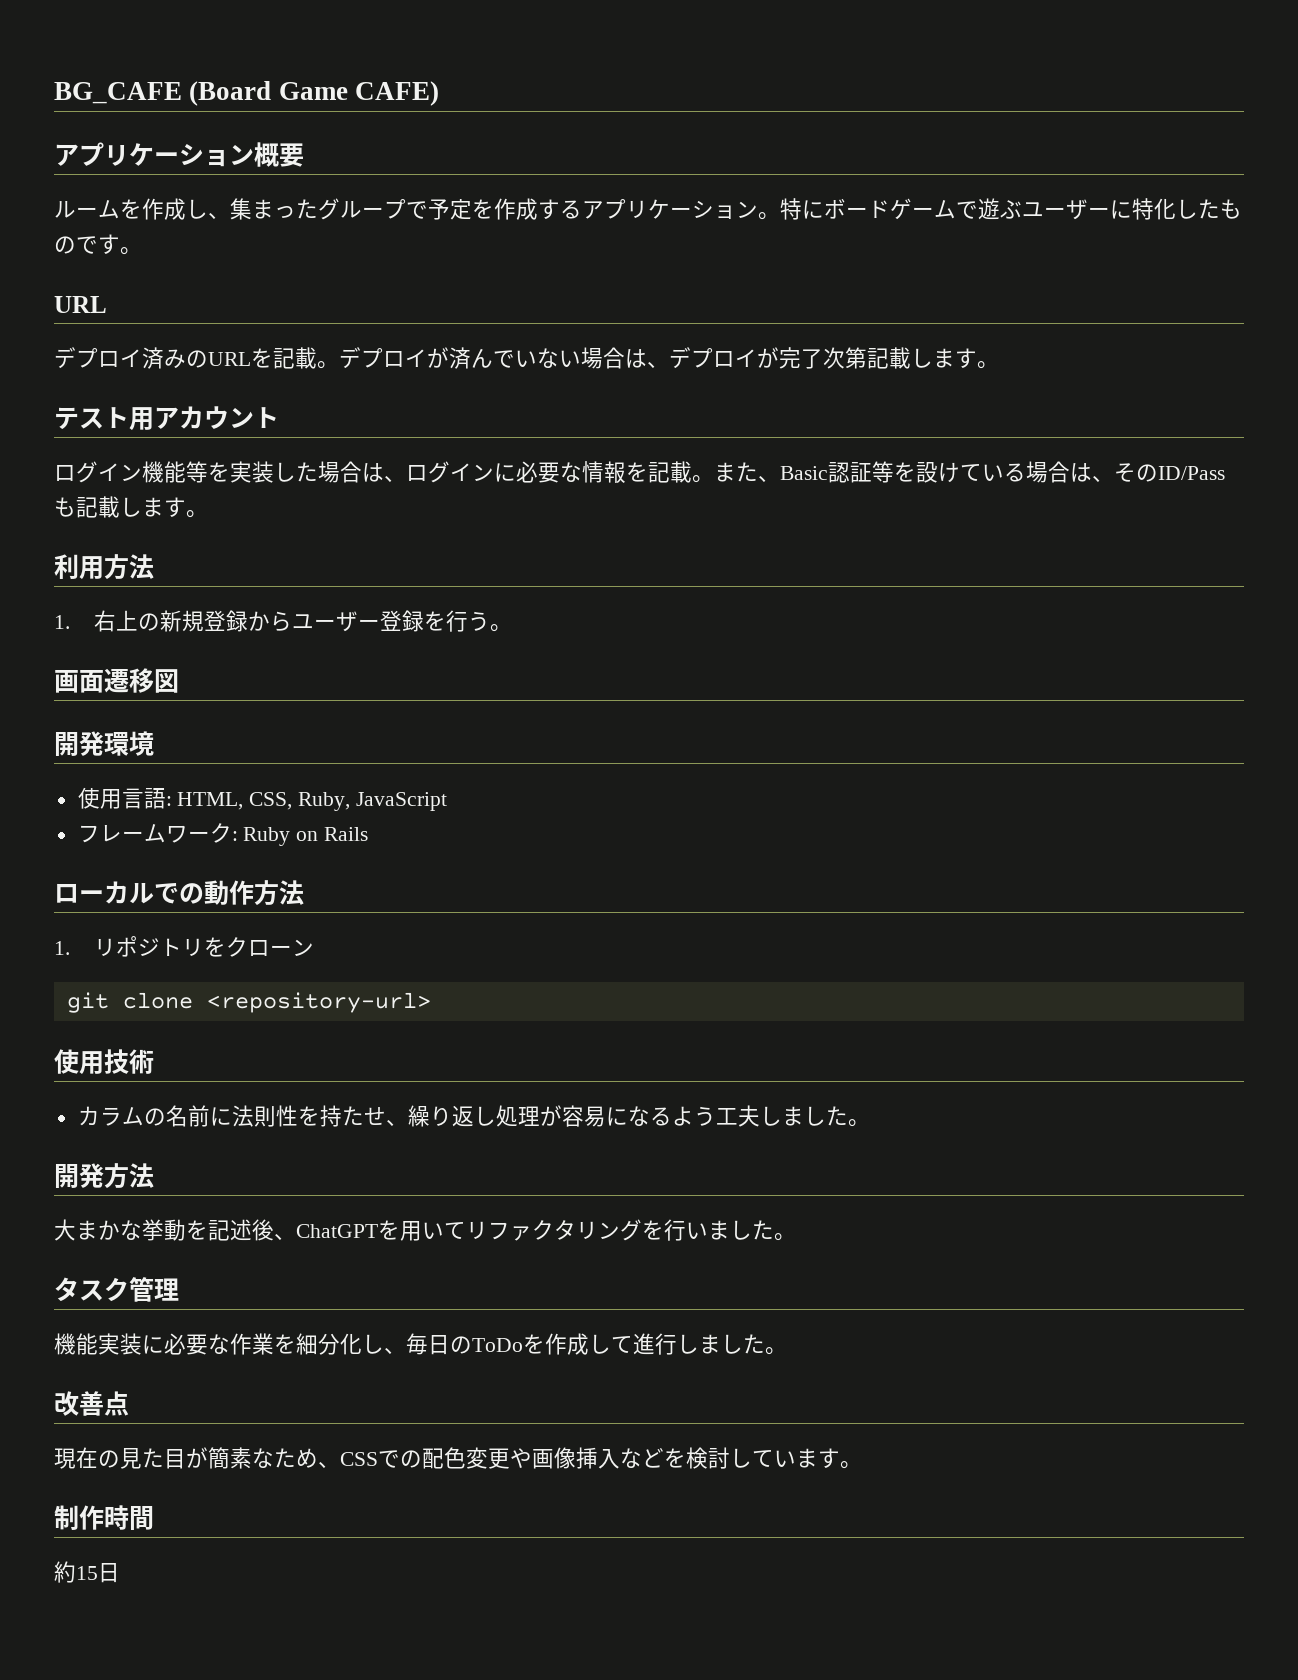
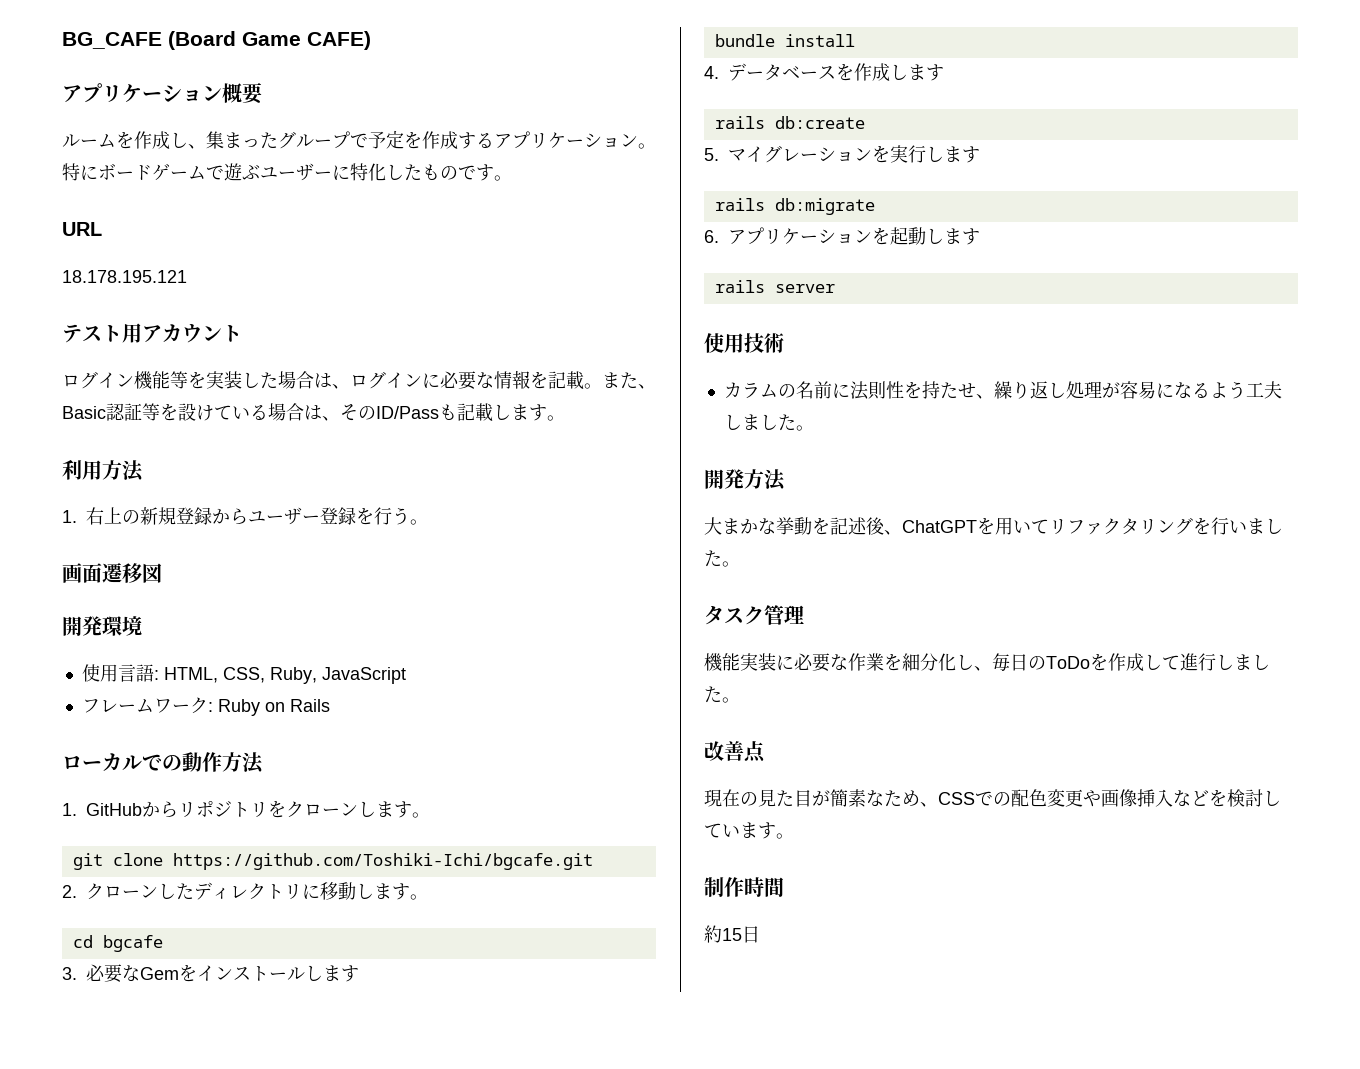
[54,347,999,369] デプロイ済みのURLを記載。デプロイが済んでいない場合は、デプロイが完了次第記載します。 -> [62,270,187,283] 18.178.195.121
(70, 948) none -> [86,801,178,818] GitHubから
(315, 947) none -> [358,801,430,818] します。
[206,992,431,1013] <repository-url> -> [172,853,593,870] [62,882,428,900] [72,935,163,952] [62,964,359,983] [714,34,855,47] [704,63,944,81] [714,116,865,129] [704,145,980,163] [714,198,875,215] [704,227,980,245] [714,280,835,293] https://github.com/Toshiki-Ichi/bgcafe.git // 2.クローンしたディレクトリに移動します。 // cd bgcafe // 3.必要なGemをインストールします // bundle install // 4.データベースを作成します // rails db:create // 5.マイグレーションを実行します // rails db:migrate // 6.アプリケーションを起動します // rails server

